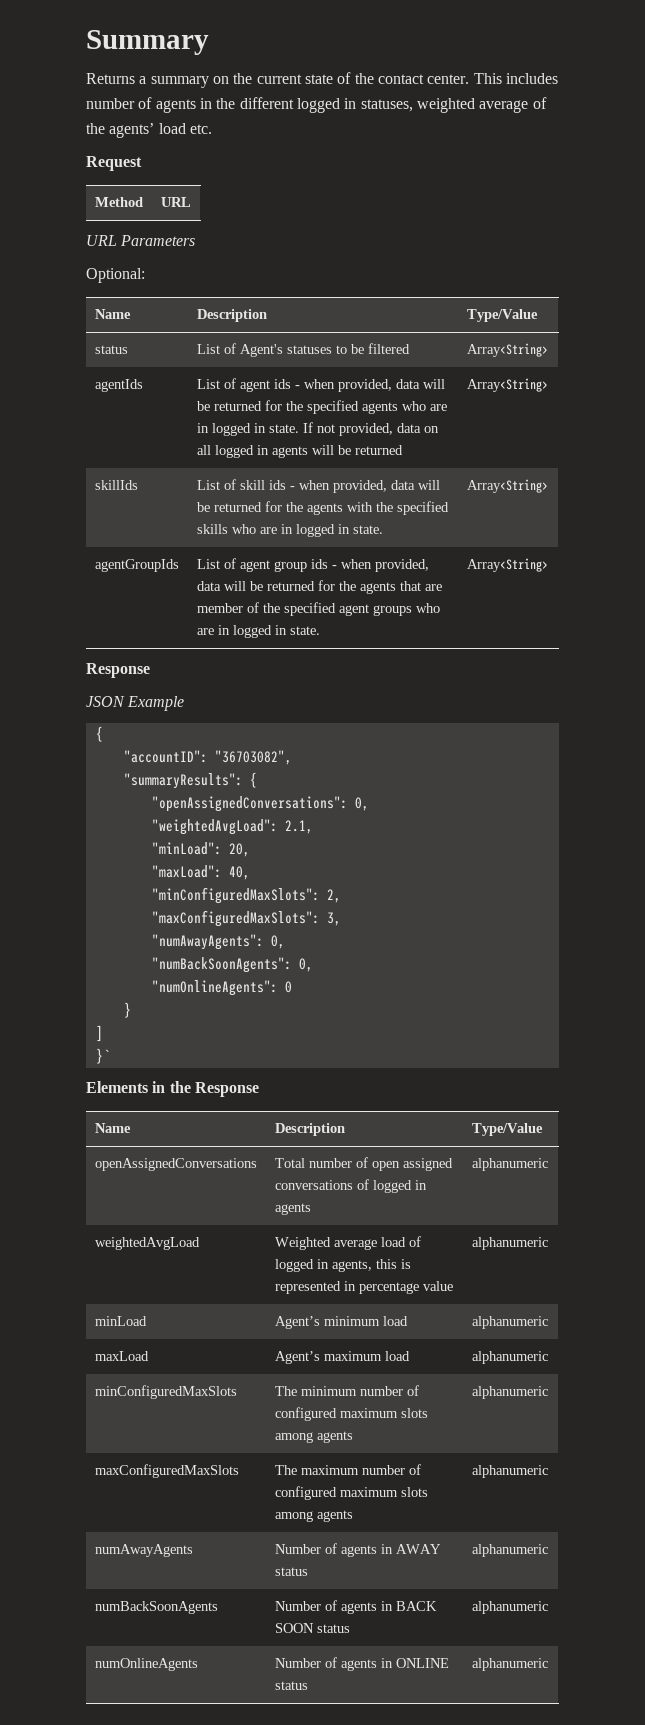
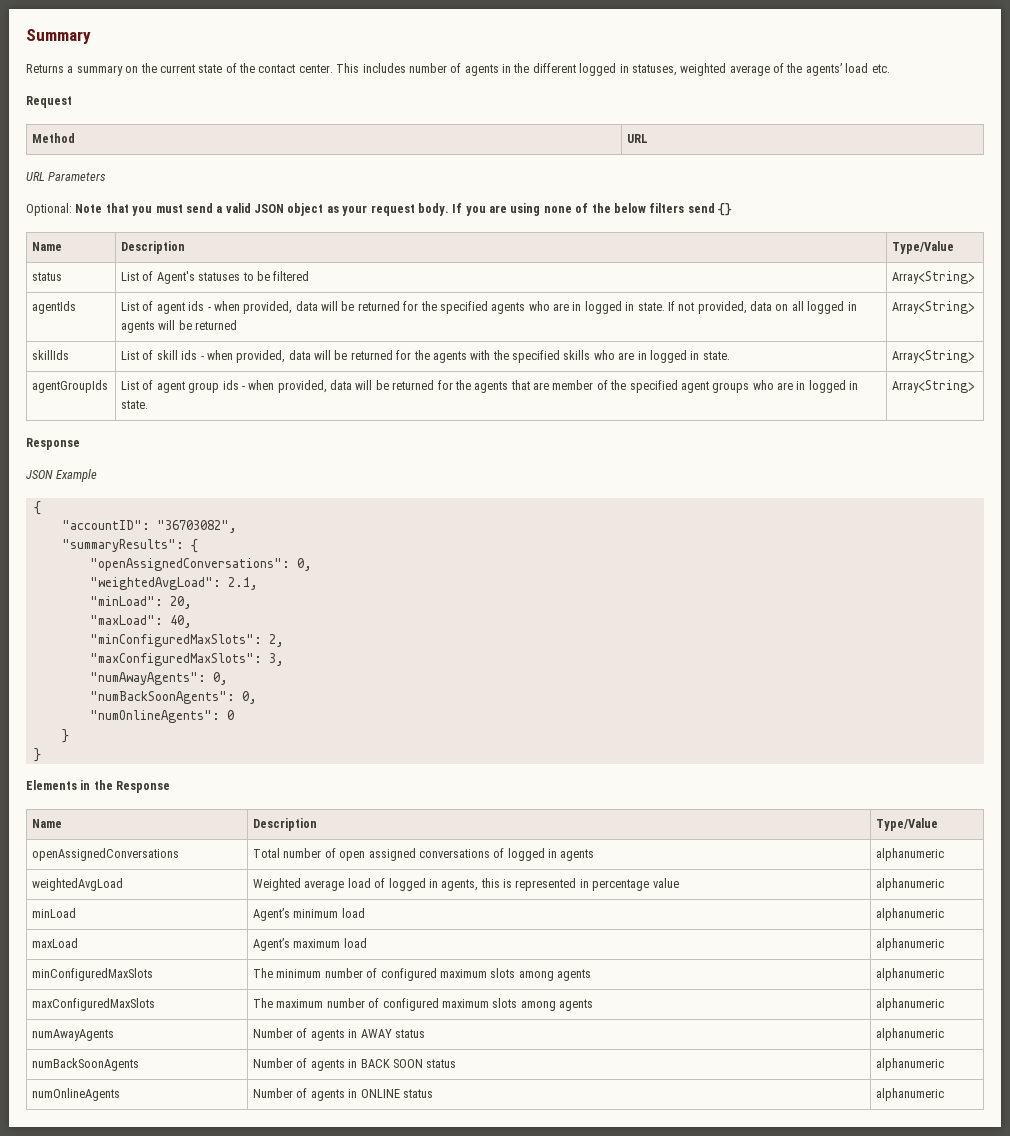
(145, 275) none -> [75,203,732,216] Note that you must send a valid JSON object as your request body. If you are using none of the below filters send {}
[95,1025,103,1042] [95,1048,110,1064] ] // }` -> [33,748,41,762] }

